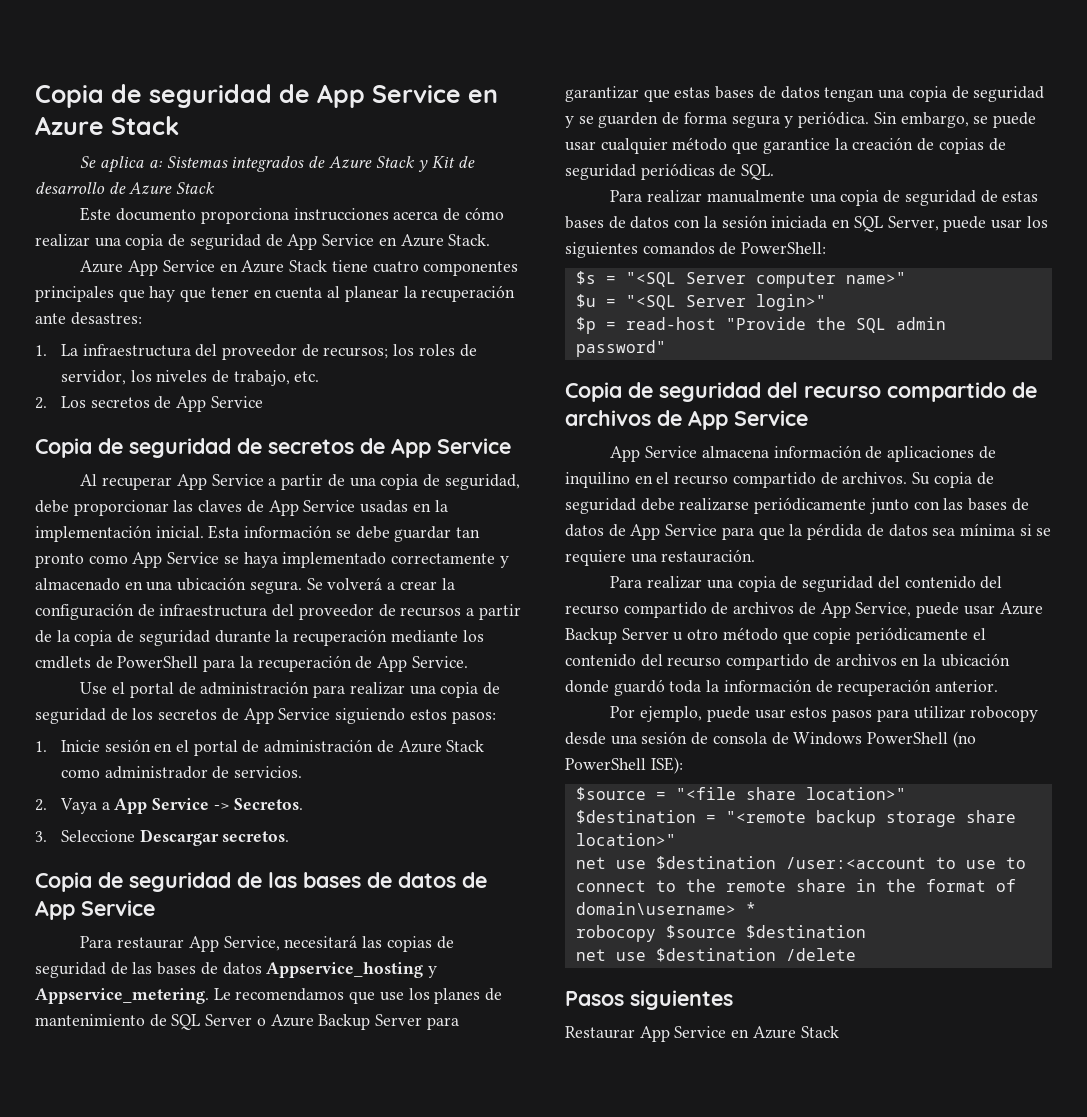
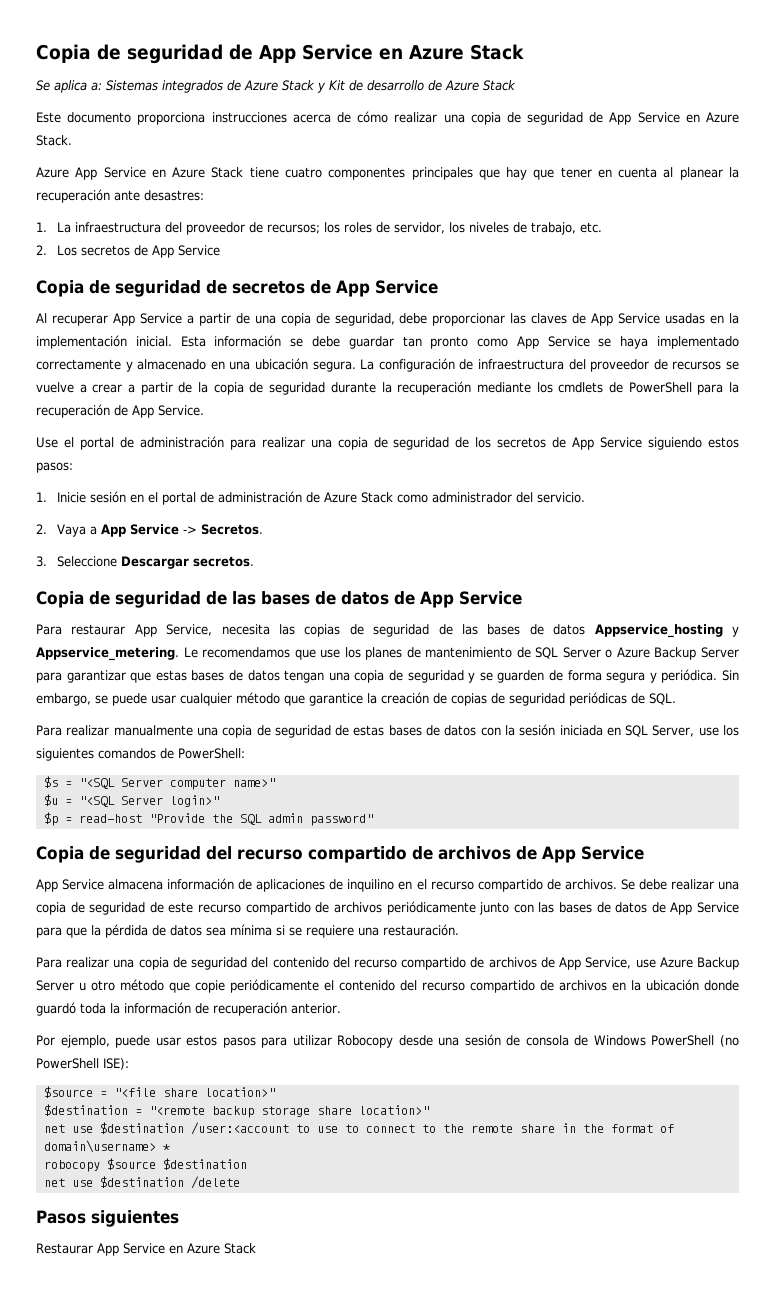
[306,577,455,590] Se volverá a crear la -> [360,359,375,370] La
(462, 612) none -> [726,361,740,370] [36,382,123,393] se vuelve a crear
[212,766,303,779] de servicios. -> [516,492,586,503] del servicio.
[284,935,358,948] necesitará -> [221,624,270,635] necesita
[943,216,1022,232] puede usar -> [698,727,719,736] use
[912,472,994,488] [565,498,750,514] Su copia de seguridad debe realizarse -> [620,879,739,890] [36,902,382,915] Se debe realizar una copia de seguridad de este recurso compartido de archivos
[916,602,995,618] puede usar -> [635,959,656,968] use
[970,706,1039,722] robocopy -> [337,1035,394,1048] Robocopy

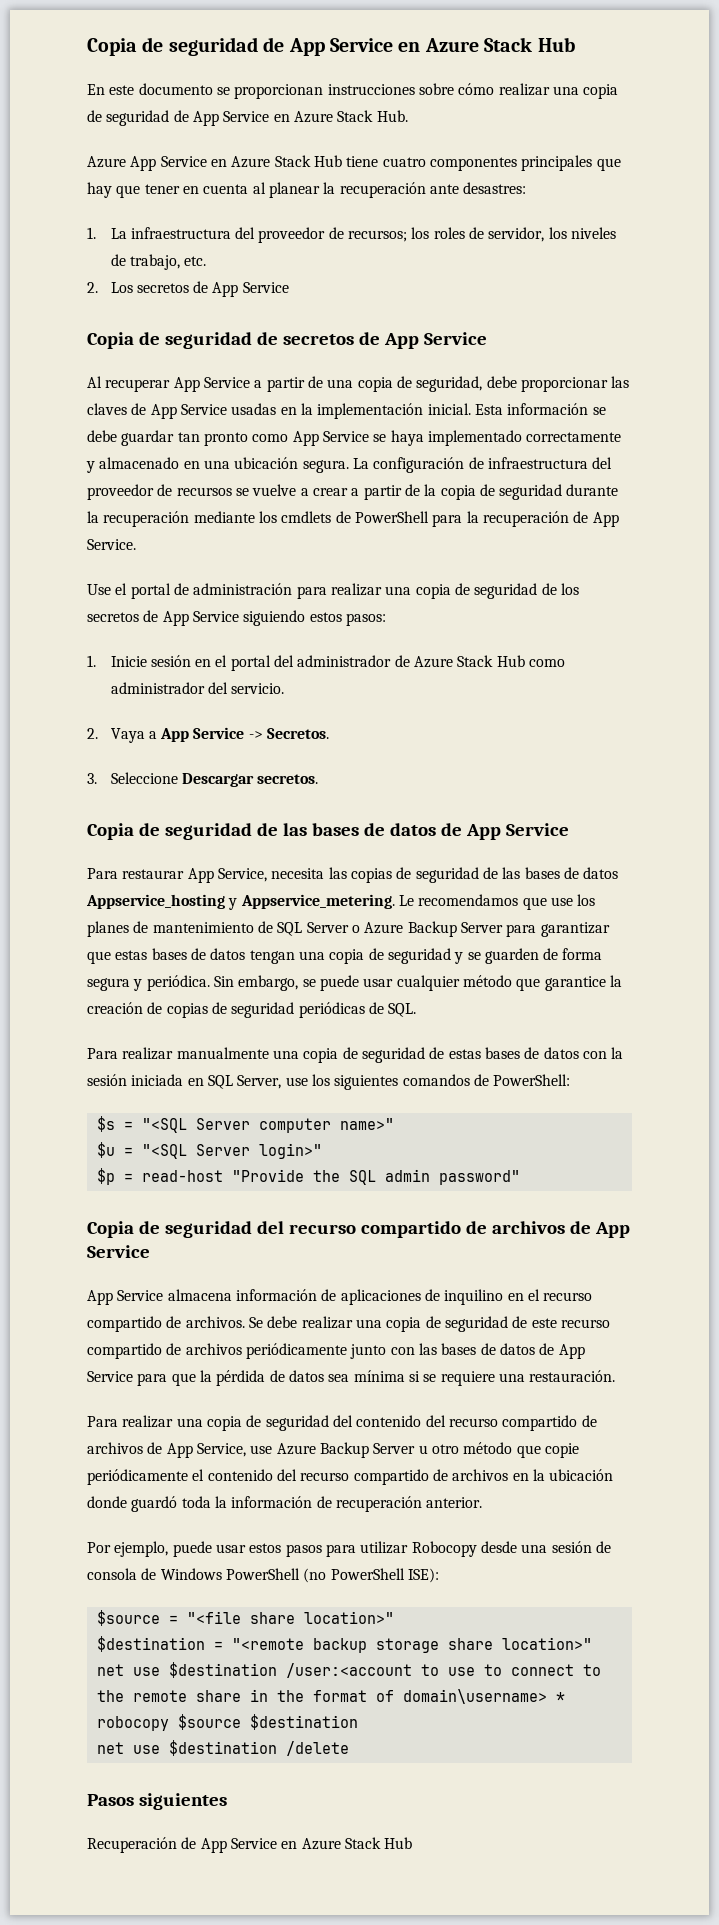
[36,80,516,93] [36,112,351,125] // Se aplica a: Sistemas integrados de Azure Stack y Kit de desarrollo de Azure Stack // Este documento proporciona instrucciones acerca de -> [537,37,575,52] [87,83,454,99] Hub // En este documento se proporcionan instrucciones sobre
[36,135,72,146] Stack. -> [337,110,408,122] Stack Hub.
(244, 172) none -> [313,155,342,167] Hub
[200,491,394,503] de administración de Azure Stack -> [274,655,525,668] del administrador de Azure Stack Hub
[36,1243,256,1256] Restaurar App Service en Azure Stack -> [87,1837,413,1853] Recuperación de App Service en Azure Stack Hub

